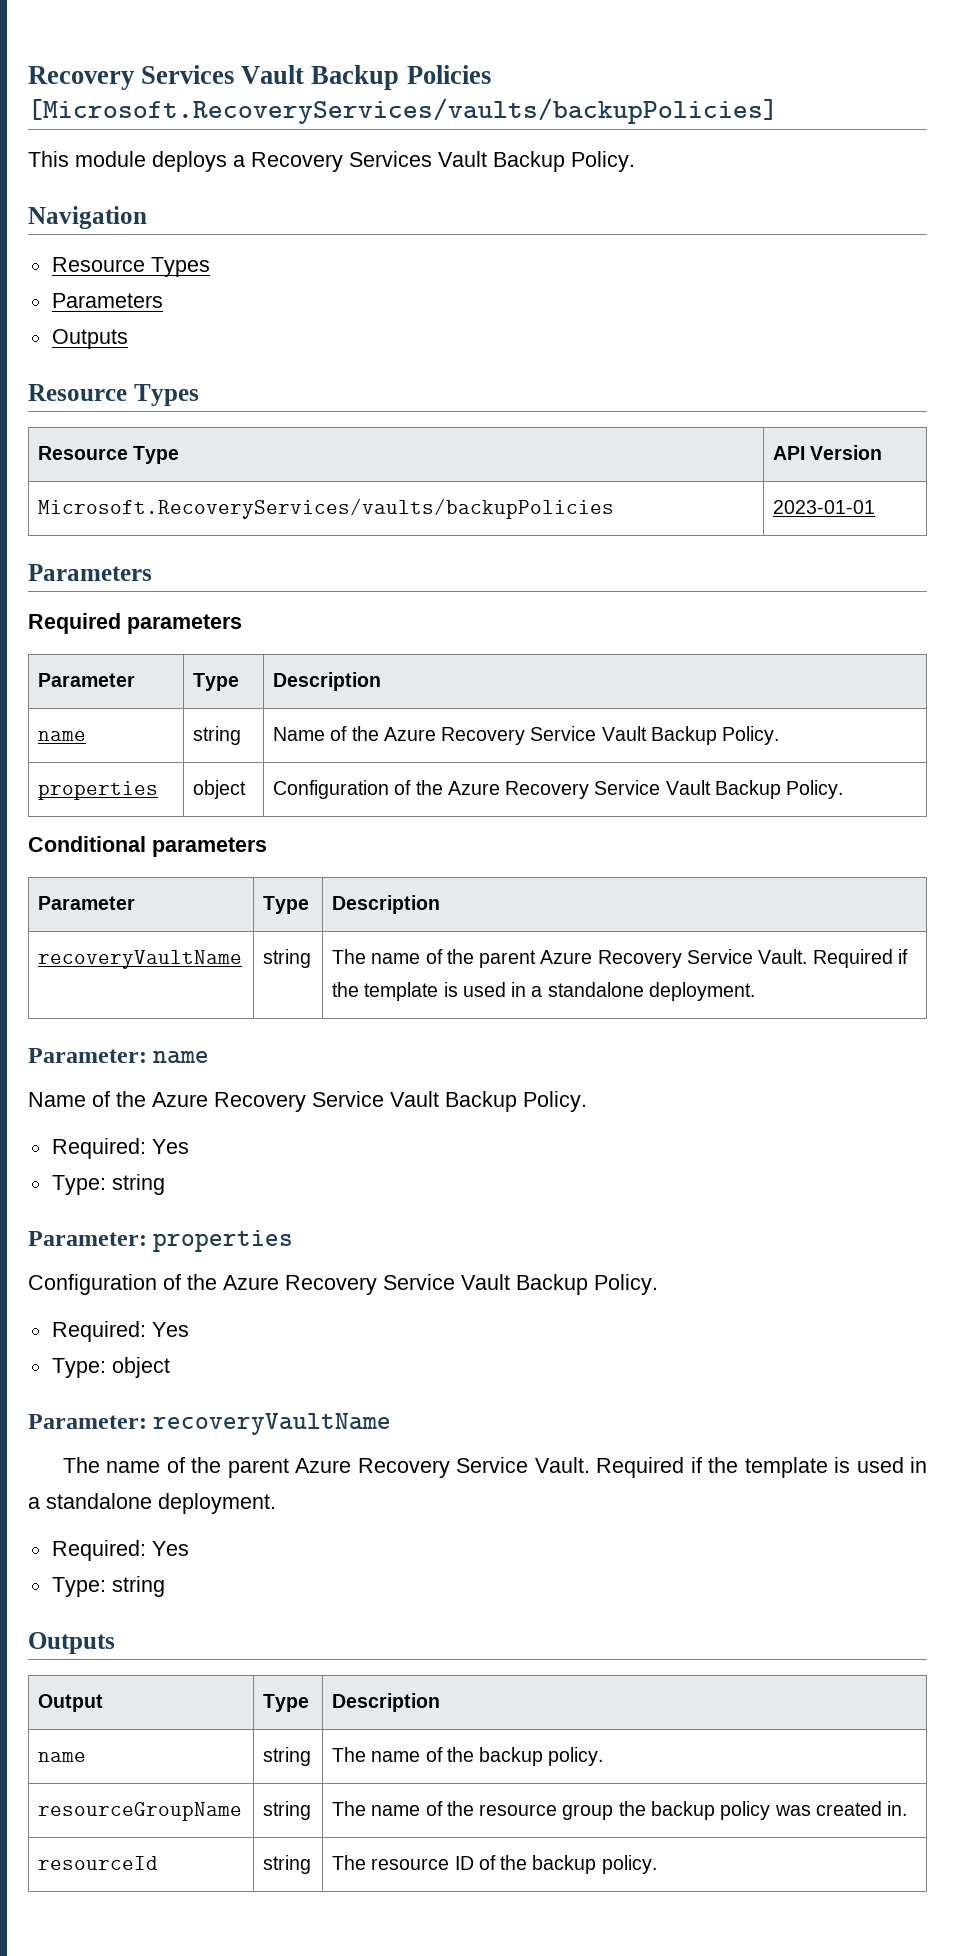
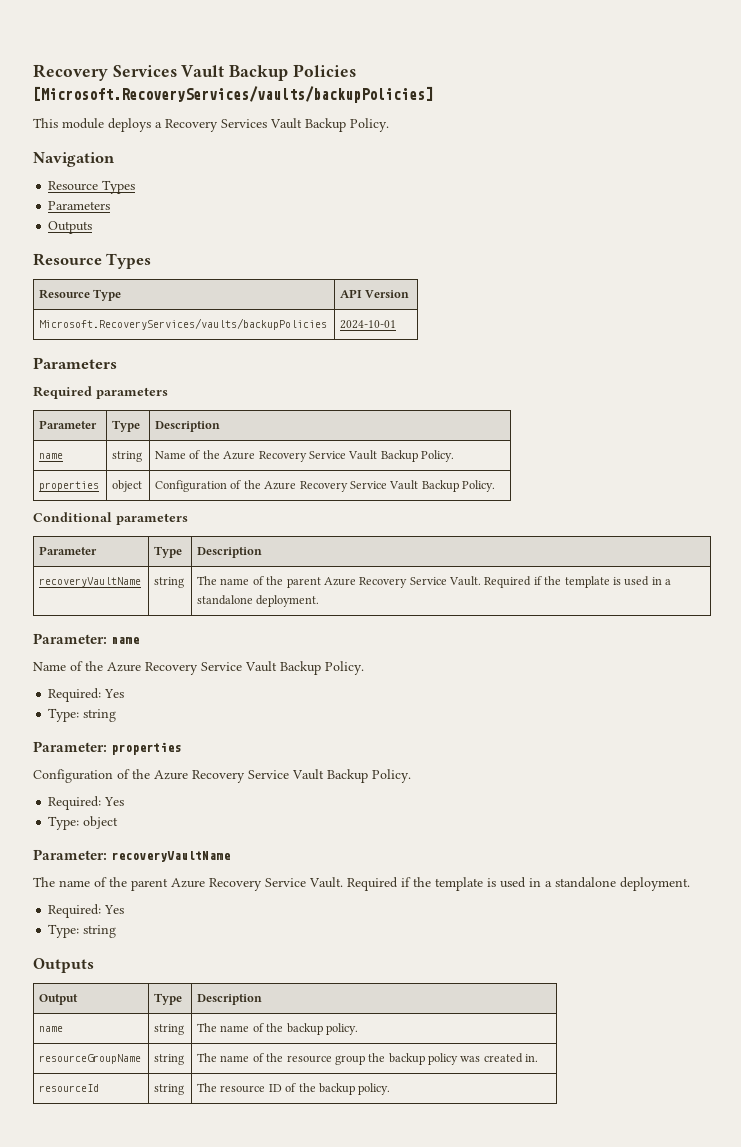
[773,500,876,514] 2023-01-01 -> [340,320,397,329] 2024-10-01

